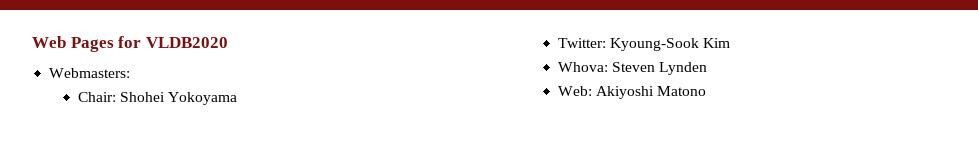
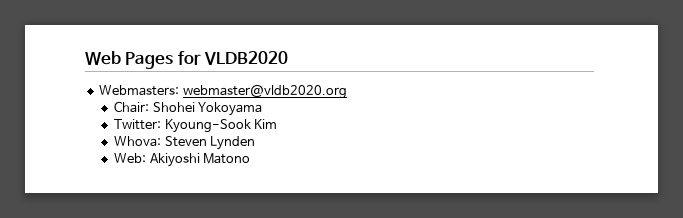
(131, 73) none -> [182,85,347,99] webmaster@vldb2020.org

